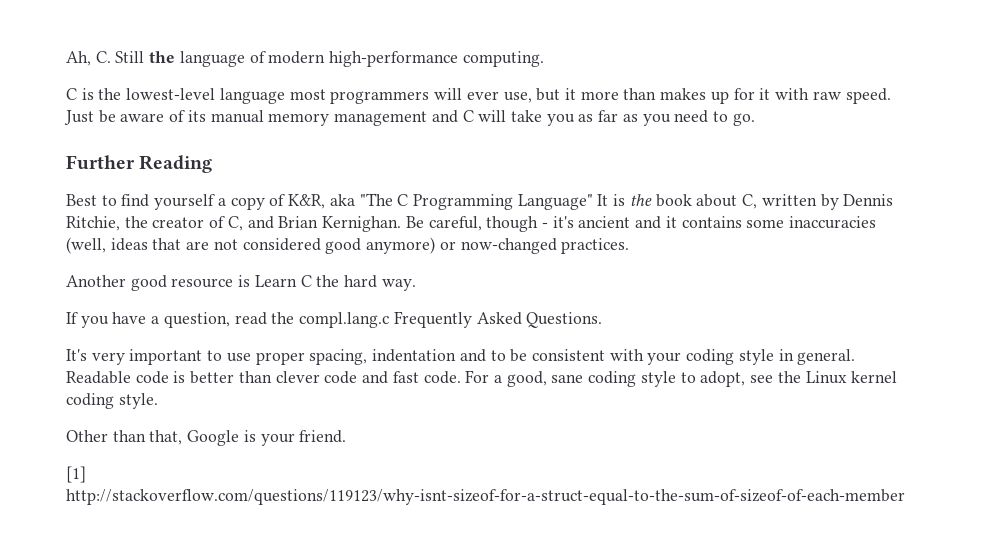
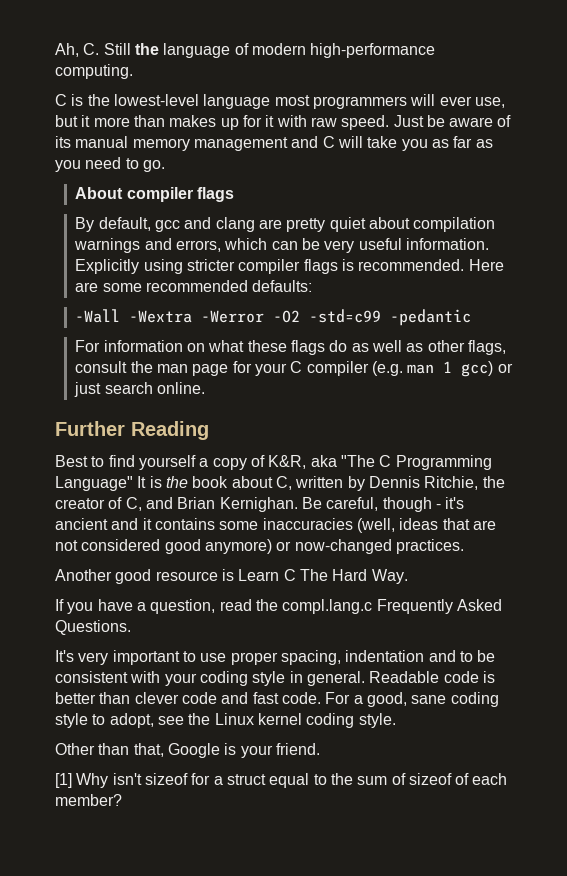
(755, 119) none -> [75,187,235,202] [75,217,496,232] [74,238,490,253] [75,259,504,274] [75,280,313,292] [75,309,472,326] [75,340,506,355] [75,361,513,377] [74,382,206,397] // About compiler flags // By default, gcc and clang are pretty quiet about compilation warnings and errors, which can be very useful information. Explicitly using stricter compiler flags is recommended. Here are some recommended defaults: // -Wall -Wextra -Werror -O2 -std=c99 -pedantic // For information on what these flags do as well as other flags, consult the man page for your C compiler (e.g. man 1 gcc) or just search online.
[316,275,416,291] the hard way. -> [299,569,408,584] The Hard Way.
[66,489,905,505] http://stackoverflow.com/questions/119123/why-isnt-sizeof-for-a-struct-equal-to-the-sum-of-sizeof-of-each-member -> [76,773,508,788] [55,794,122,806] Why isn't sizeof for a struct equal to the sum of sizeof of each member?

